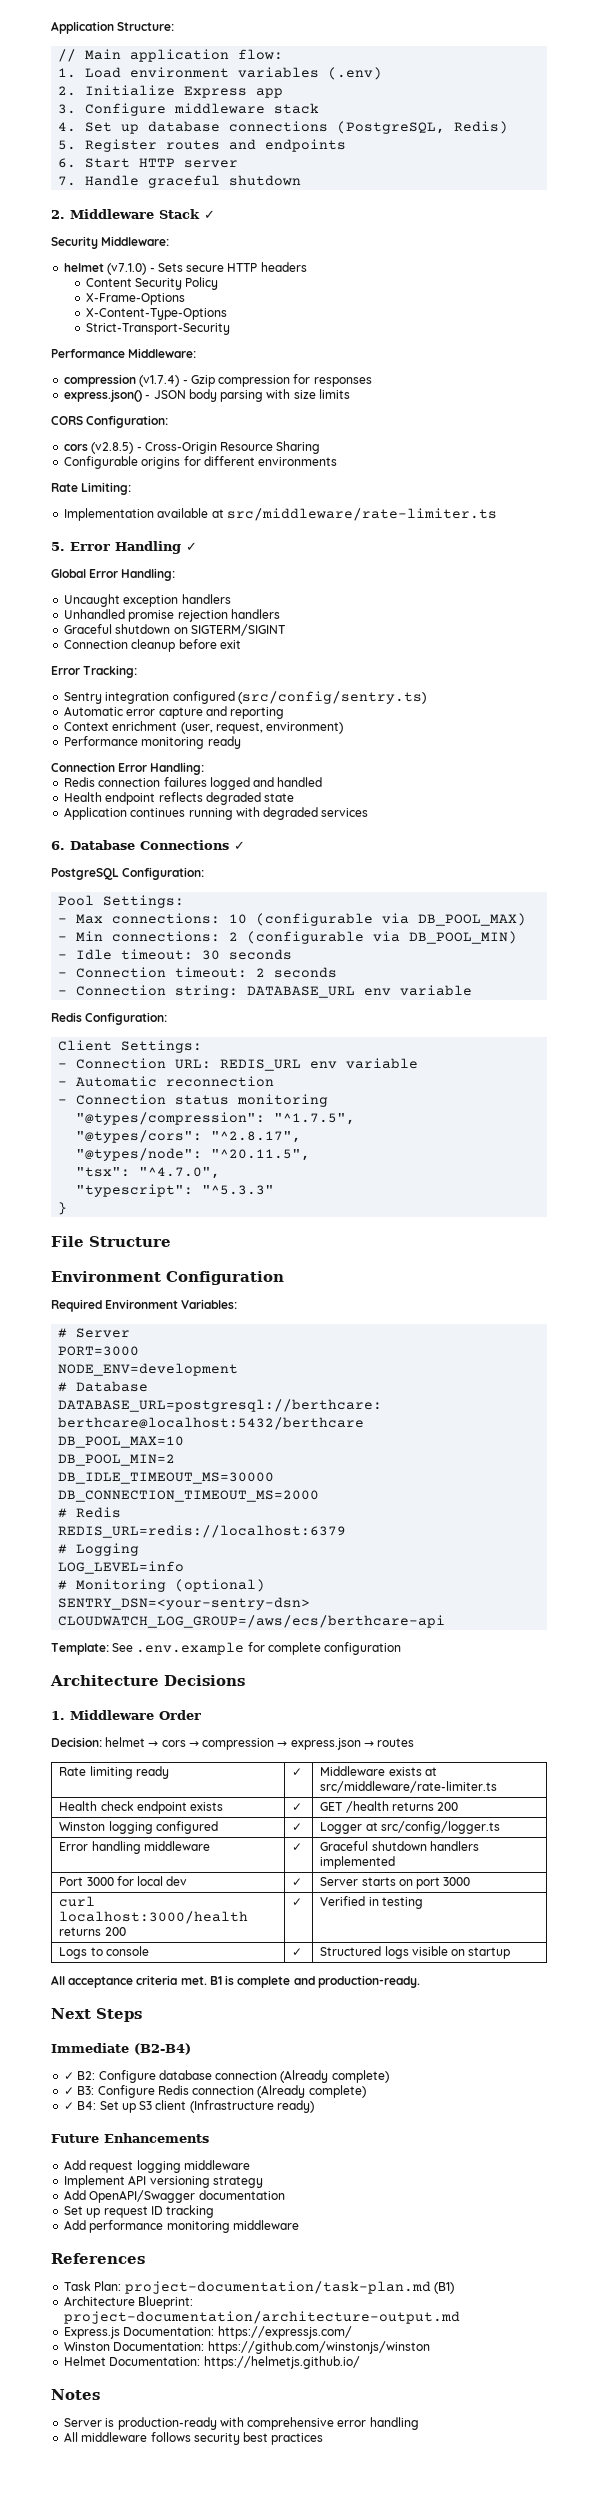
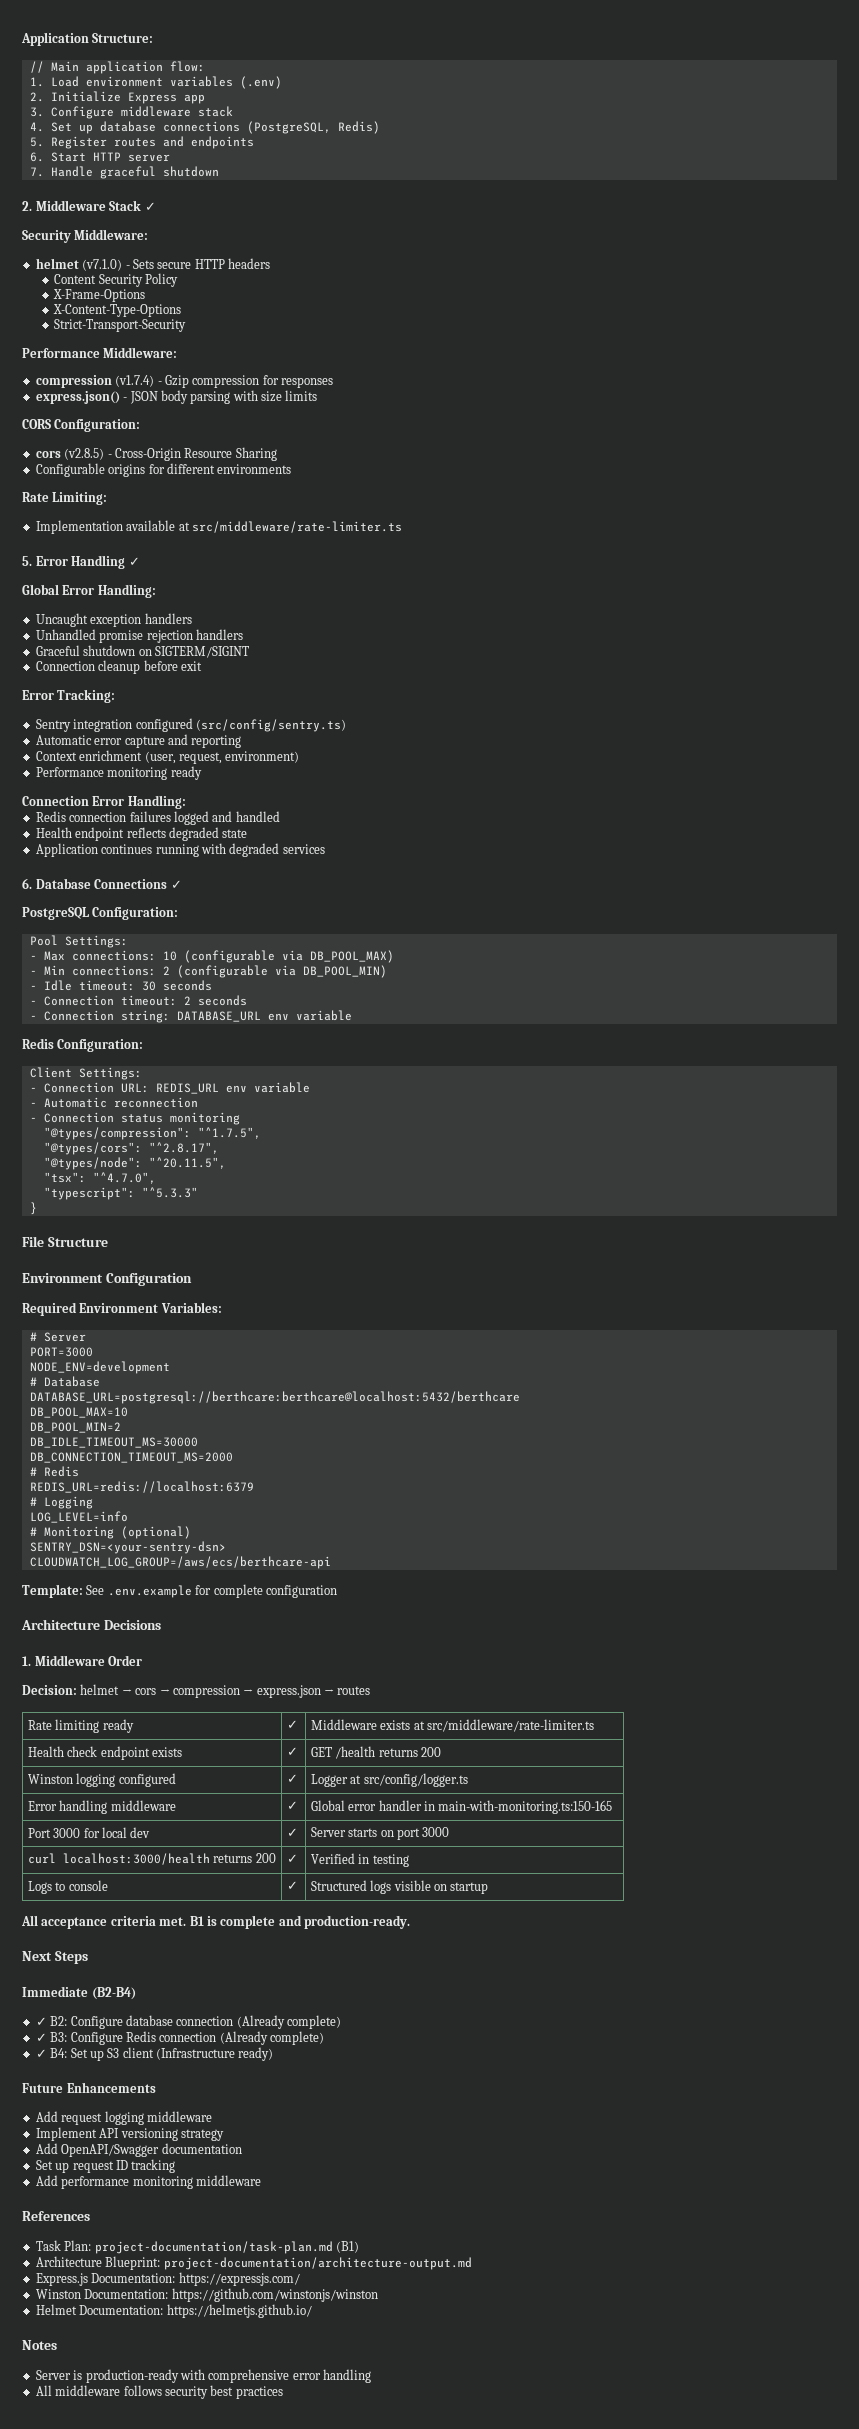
[320,1841,479,1851] [320,1856,396,1869] Graceful shutdown handlers implemented -> [310,1800,613,1814] Global error handler in main-with-monitoring.ts:150-165

